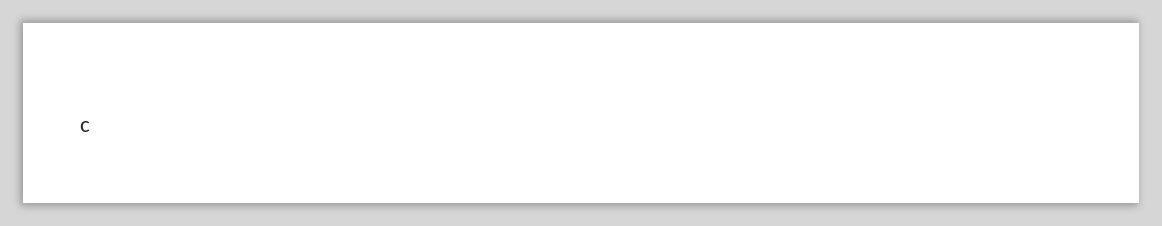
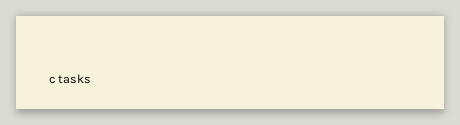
(90, 126) none -> [58,74,92,84] tasks

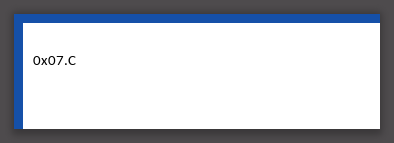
[49,74,92,84] c tasks -> [33,56,76,65] 0x07.C

